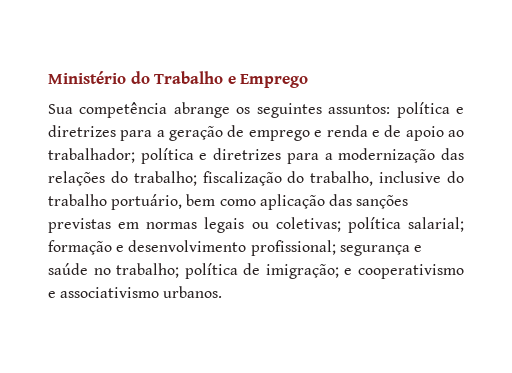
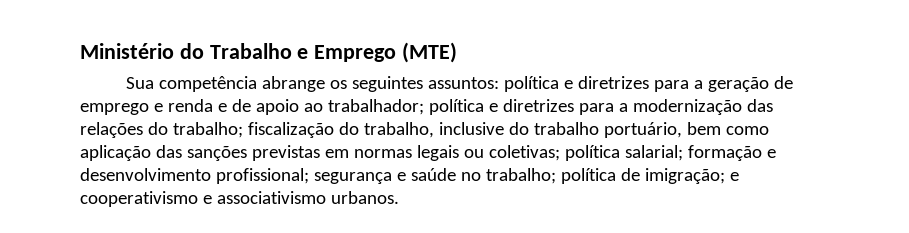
(309, 81) none -> [402,42,458,63] (MTE)

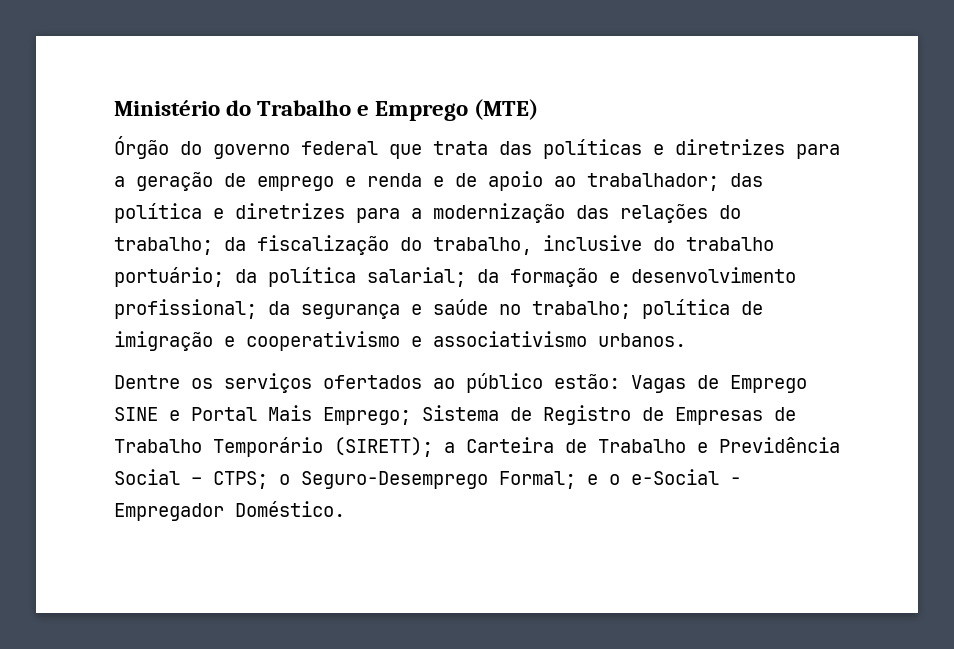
[126,76,560,92] Sua competência abrange os seguintes assuntos: política -> [114,136,642,159] Órgão do governo federal que trata das políticas
(424, 107) none -> [730,173,763,187] das
(243, 130) none -> [224,237,246,251] da
[603,122,769,138] [80,145,560,161] portuário, bem como aplicação das sanções previstas em normas legais ou coletivas; -> [114,267,257,287] portuário; da
(683, 153) none -> [477,269,499,283] da
(309, 176) none -> [268,301,290,315] da
[644,168,725,184] imigração; -> [114,331,213,351] imigração
(399, 197) none -> [114,373,807,393] [114,405,796,425] [114,437,840,457] [114,469,741,489] [114,501,345,521] // Dentre os serviços ofertados ao público estão: Vagas de Emprego SINE e Portal Mais Emprego; Sistema de Registro de Empresas de Trabalho Temporário (SIRETT); a Carteira de Trabalho e Previdência Social – CTPS; o Seguro-Desemprego Formal; e o e-Social - Empregador Doméstico.

